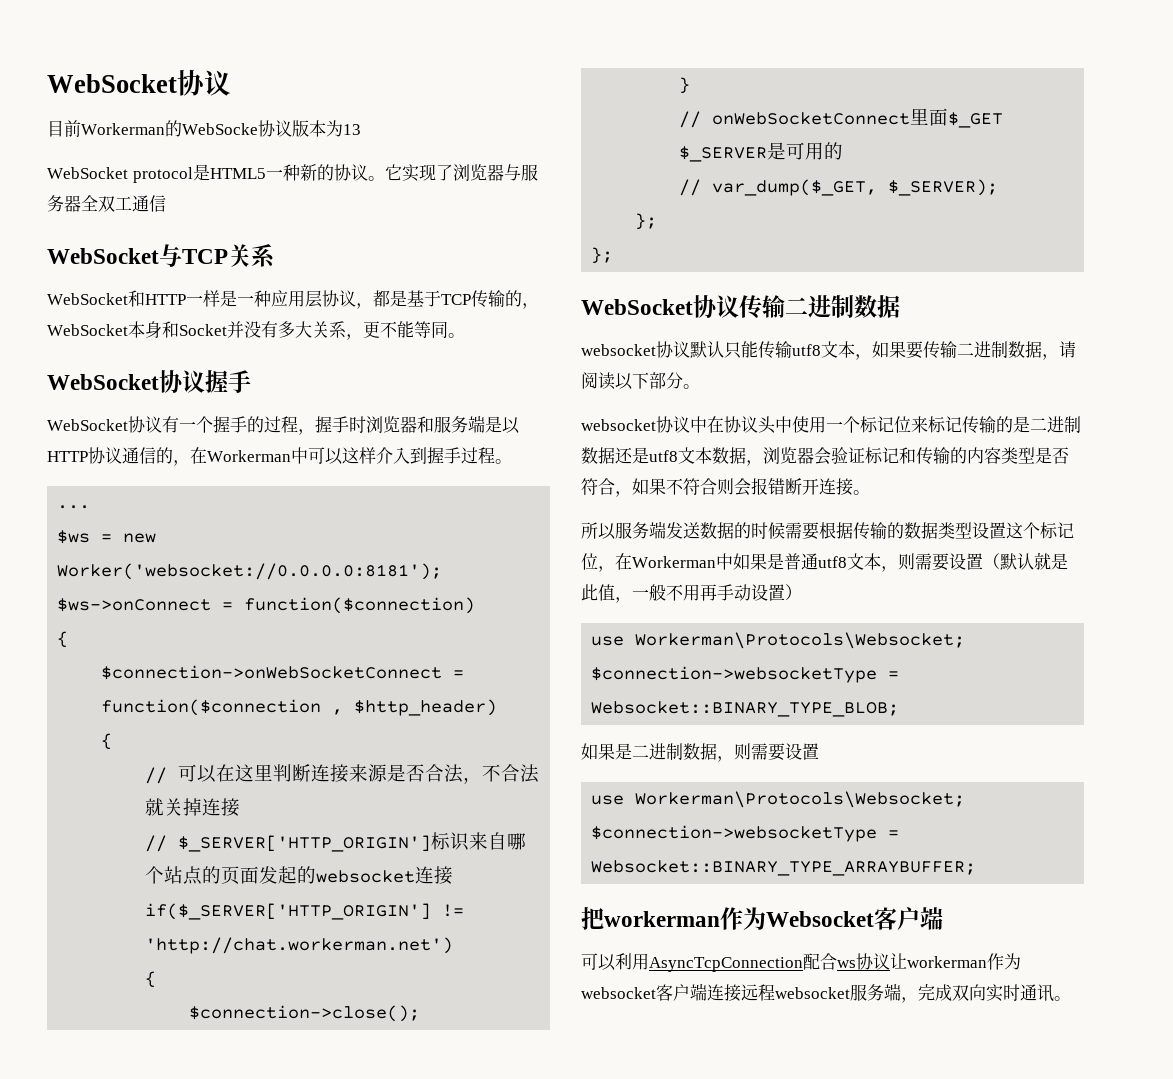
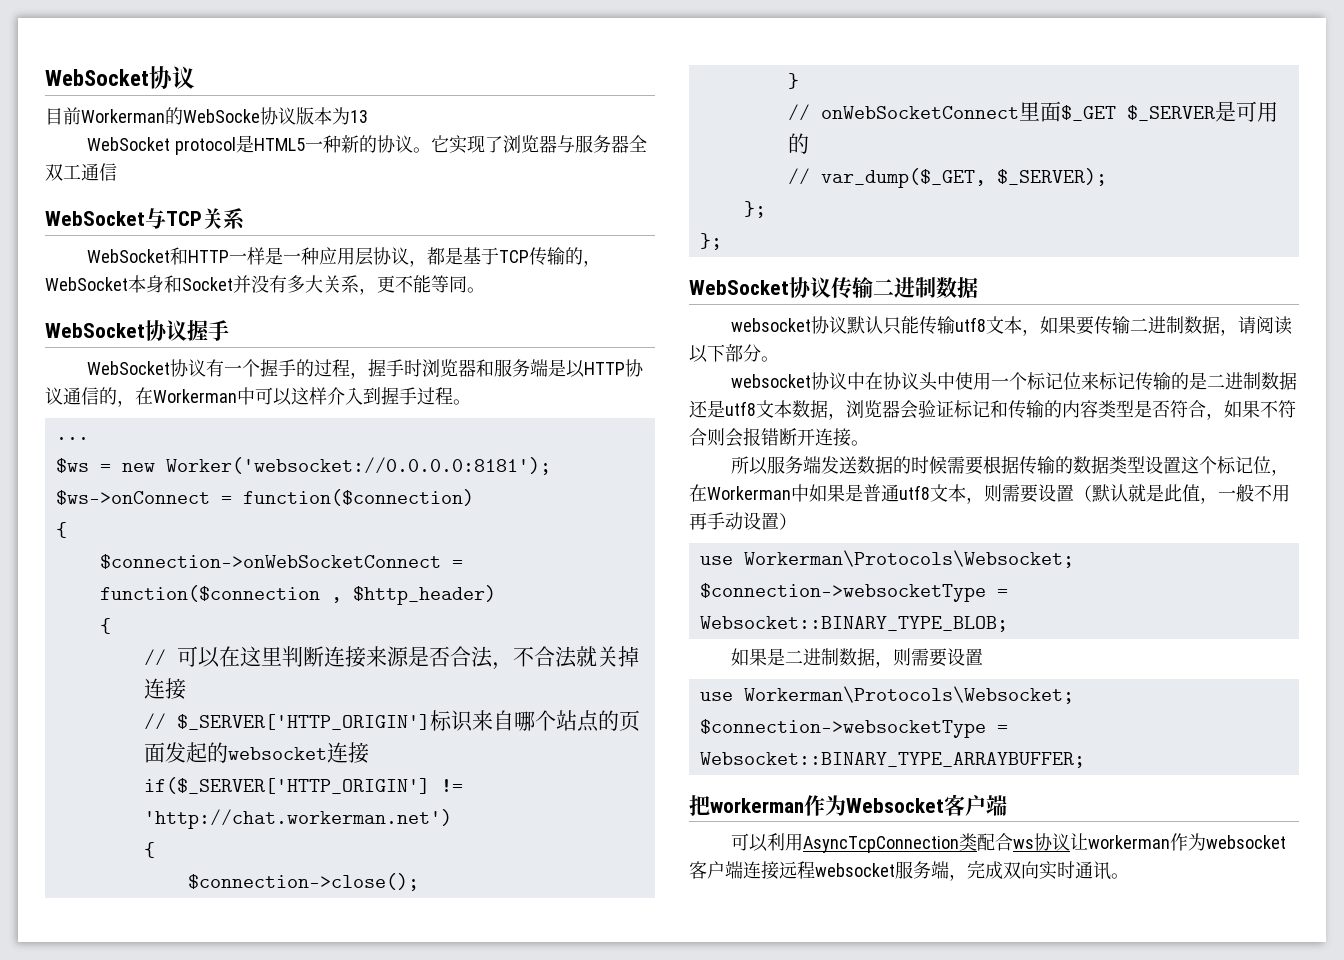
(803, 964) none -> [959,833,978,851] 类

